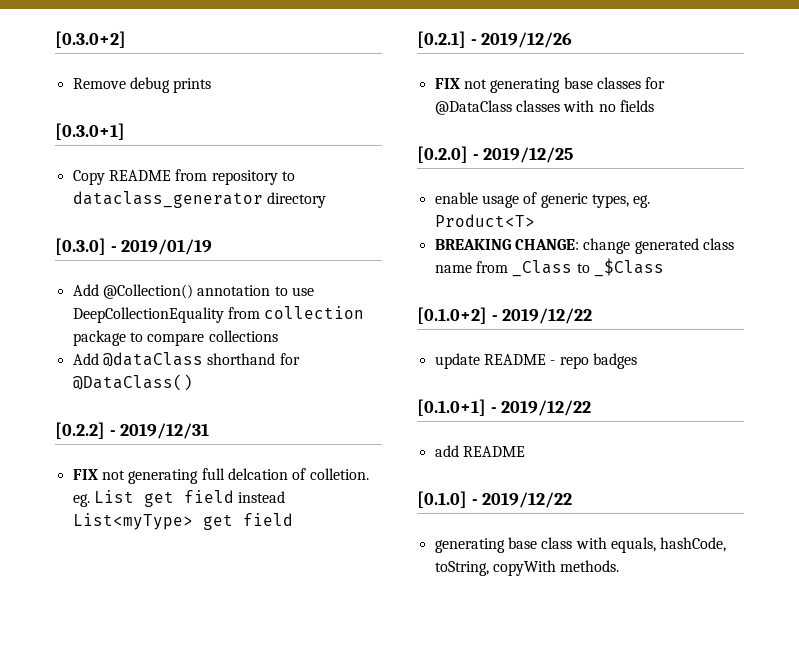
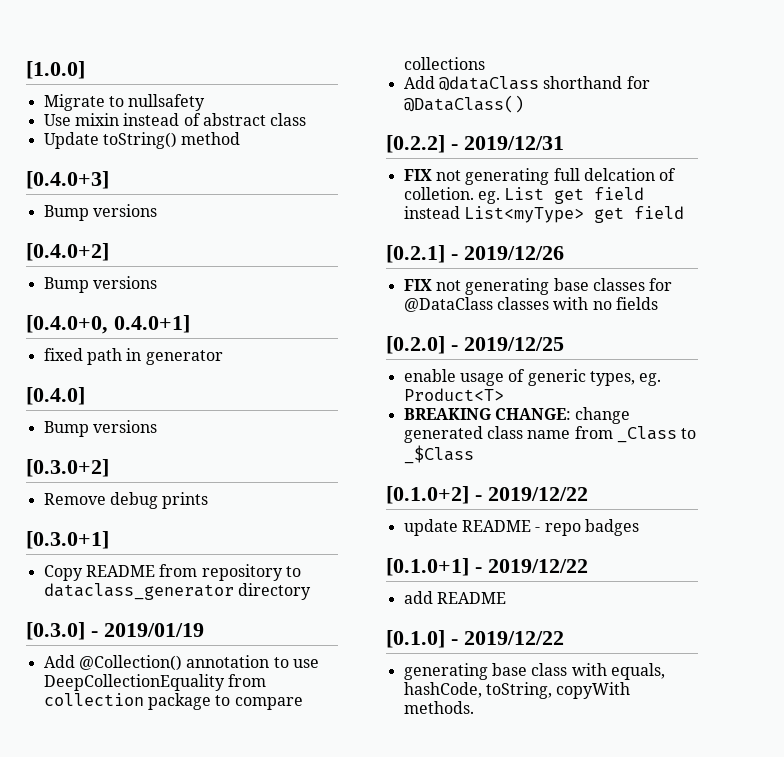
(55, 39) none -> [26,61,85,79] [43,94,206,111] [43,113,307,126] [43,132,241,149] [26,171,109,189] [43,204,157,221] [26,243,109,261] [43,276,157,293] [26,315,190,334] [43,348,223,365] [26,387,85,405] [43,420,157,437] [1.0.0] // Migrate to nullsafety // Use mixin instead of abstract class // Update toString() method // [0.4.0+3] // Bump versions // [0.4.0+2] // Bump versions // [0.4.0+0, 0.4.0+1] // fixed path in generator // [0.4.0] // Bump versions //

